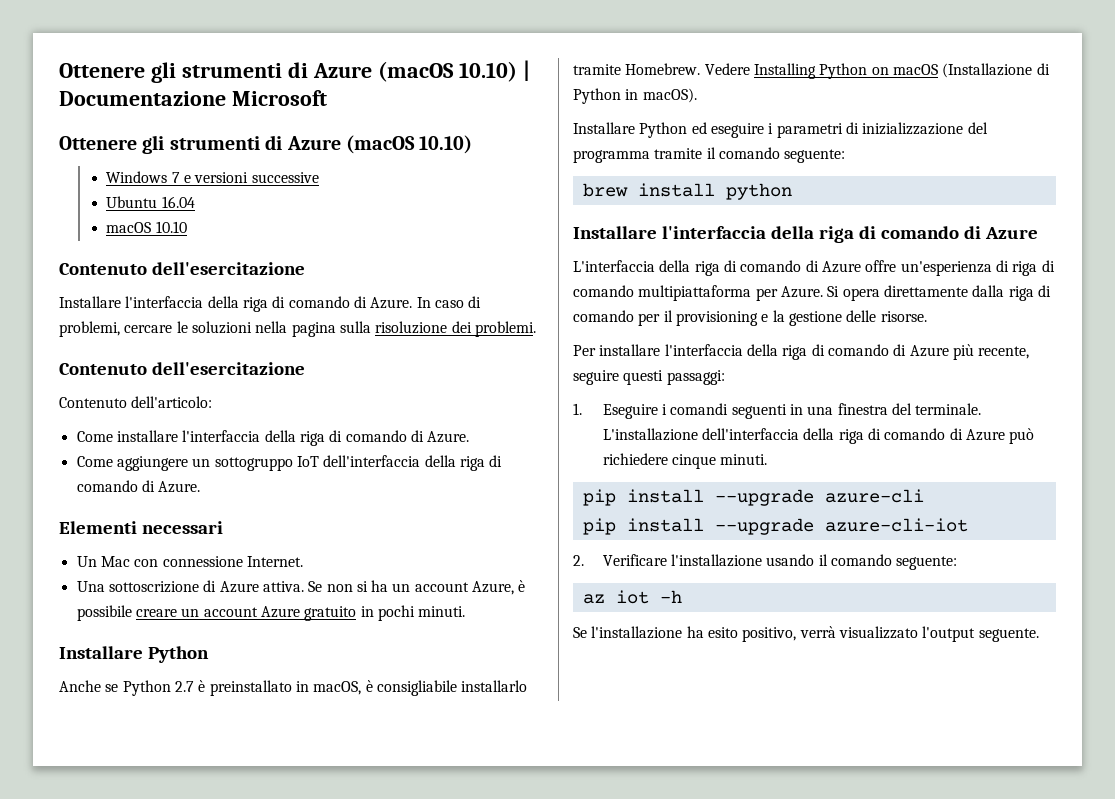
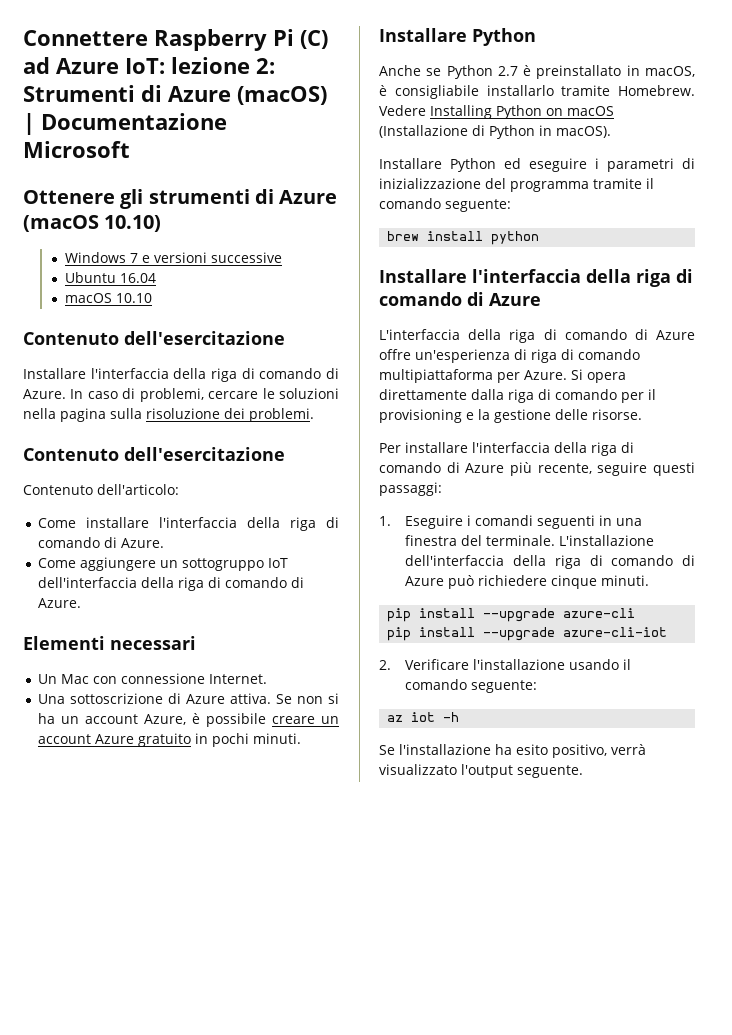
[59,61,517,83] Ottenere gli strumenti di Azure (macOS 10.10) -> [23,29,328,51] [23,57,275,74] [23,85,327,105] Connettere Raspberry Pi (C) ad Azure IoT: lezione 2: Strumenti di Azure (macOS)

